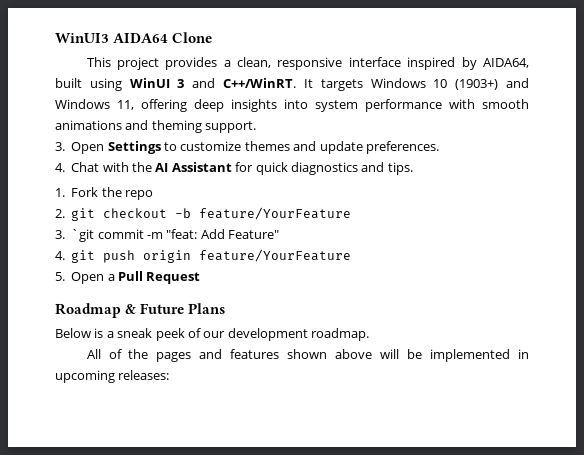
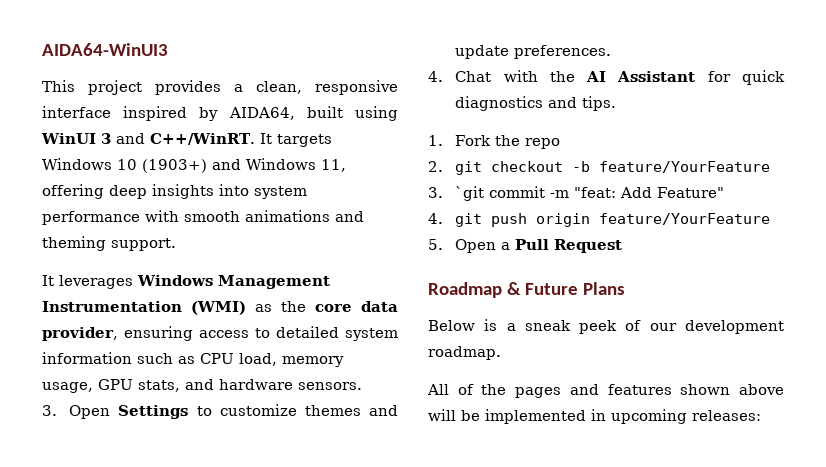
[55,32,213,43] WinUI3 AIDA64 Clone -> [42,43,168,56] AIDA64-WinUI3
(257, 127) none -> [42,275,330,289] [42,301,398,315] [42,326,398,341] [42,352,344,367] [42,379,362,393] // It leverages Windows Management Instrumentation (WMI) as the core data provider, ensuring access to detailed system information such as CPU load, memory usage, GPU stats, and hardware sensors.

